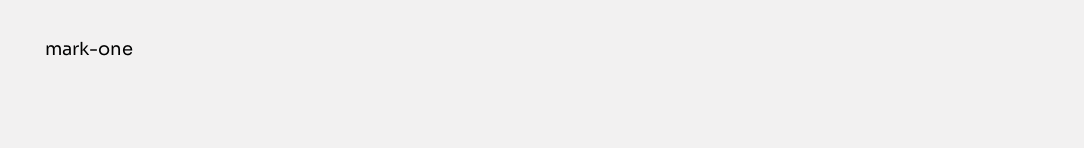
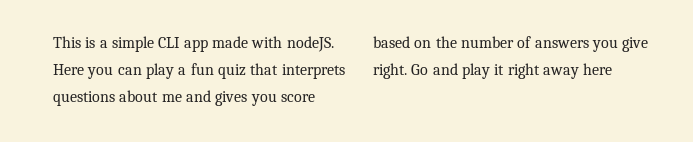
[45,41,133,56] mark-one -> [53,36,334,52] [53,63,345,79] [53,90,315,106] [373,36,649,52] [373,63,613,79] This is a simple CLI app made with nodeJS. Here you can play a fun quiz that interprets questions about me and gives you score based on the number of answers you give right. Go and play it right away here

